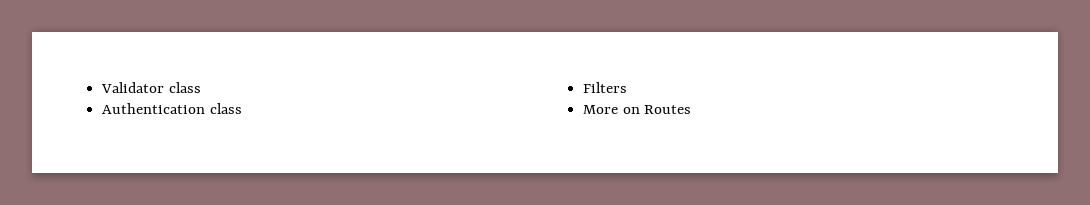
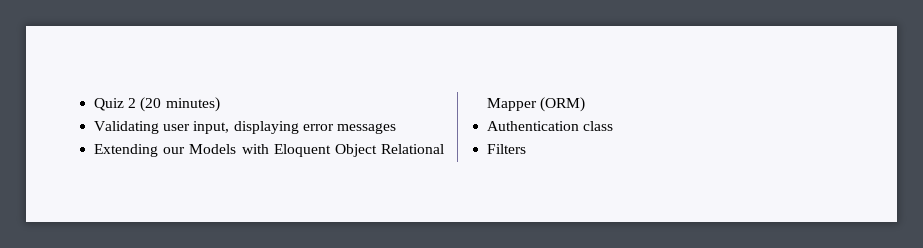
[101,82,201,93] Validator class -> [94,97,220,112] [94,121,396,134] [94,144,444,157] [487,97,586,112] Quiz 2 (20 minutes) // Validating user input, displaying error messages // Extending our Models with Eloquent Object Relational Mapper (ORM)
[583,105,692,114] // More on Routes -> (527, 149) none

